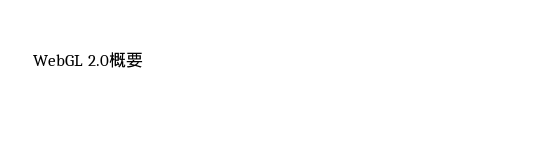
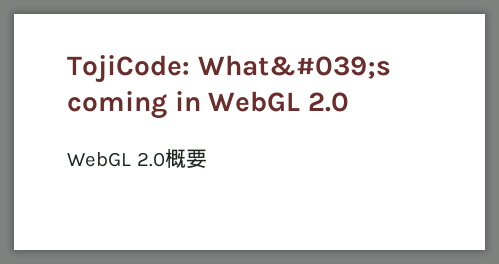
(33, 60) none -> [67,55,391,83] [67,91,349,119] TojiCode: What&#039;s coming in WebGL 2.0 //

